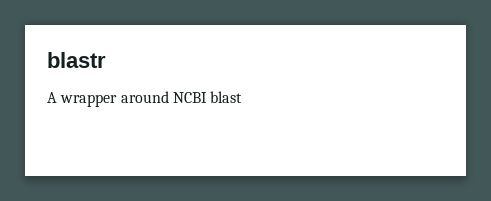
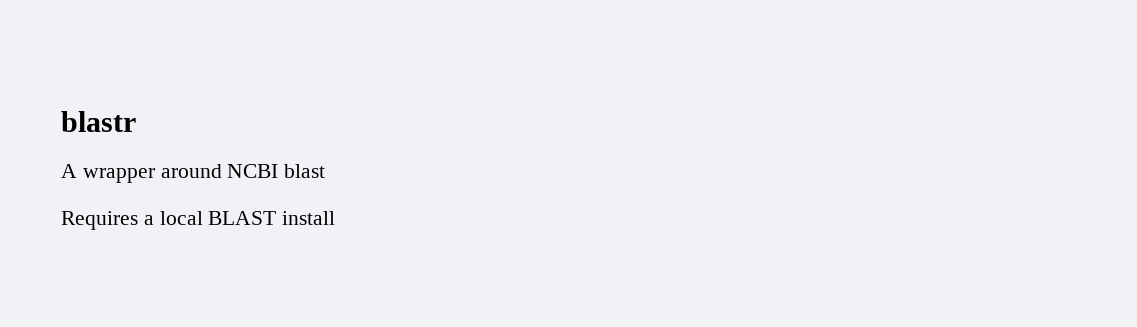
(243, 97) none -> [61,211,336,230] // Requires a local BLAST install

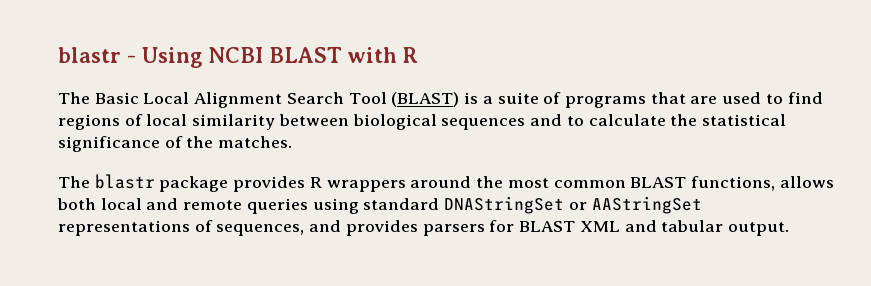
[61,111,136,132] [61,164,326,183] [61,211,336,230] blastr // A wrapper around NCBI blast // Requires a local BLAST install -> [58,47,418,68] [58,92,823,108] [58,114,786,130] [58,136,293,152] [58,174,834,192] [57,196,702,214] [58,220,789,236] blastr - Using NCBI BLAST with R // The Basic Local Alignment Search Tool (BLAST) is a suite of programs that are used to find regions of local similarity between biological sequences and to calculate the statistical significance of the matches. // The blastr package provides R wrappers around the most common BLAST functions, allows both local and remote queries using standard DNAStringSet or AAStringSet representations of sequences, and provides parsers for BLAST XML and tabular output.

